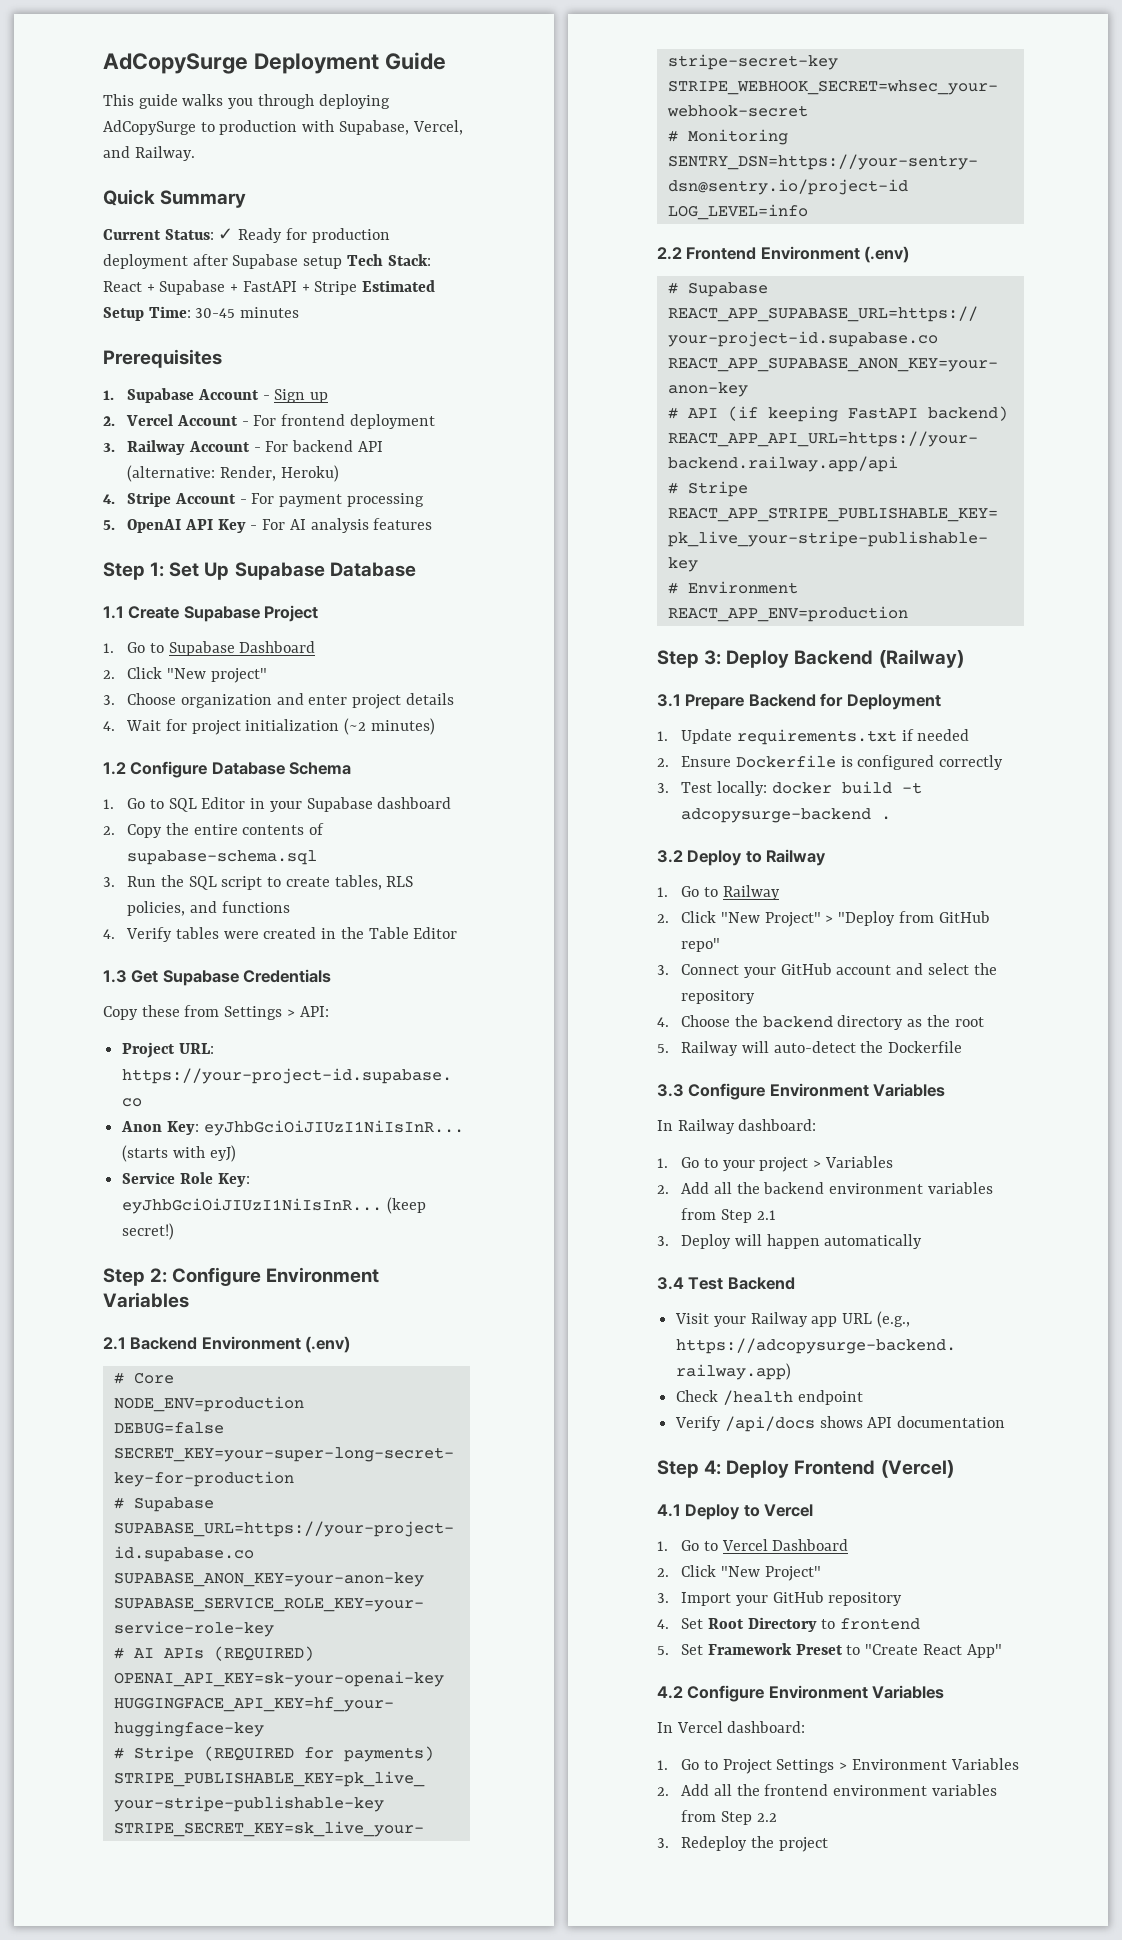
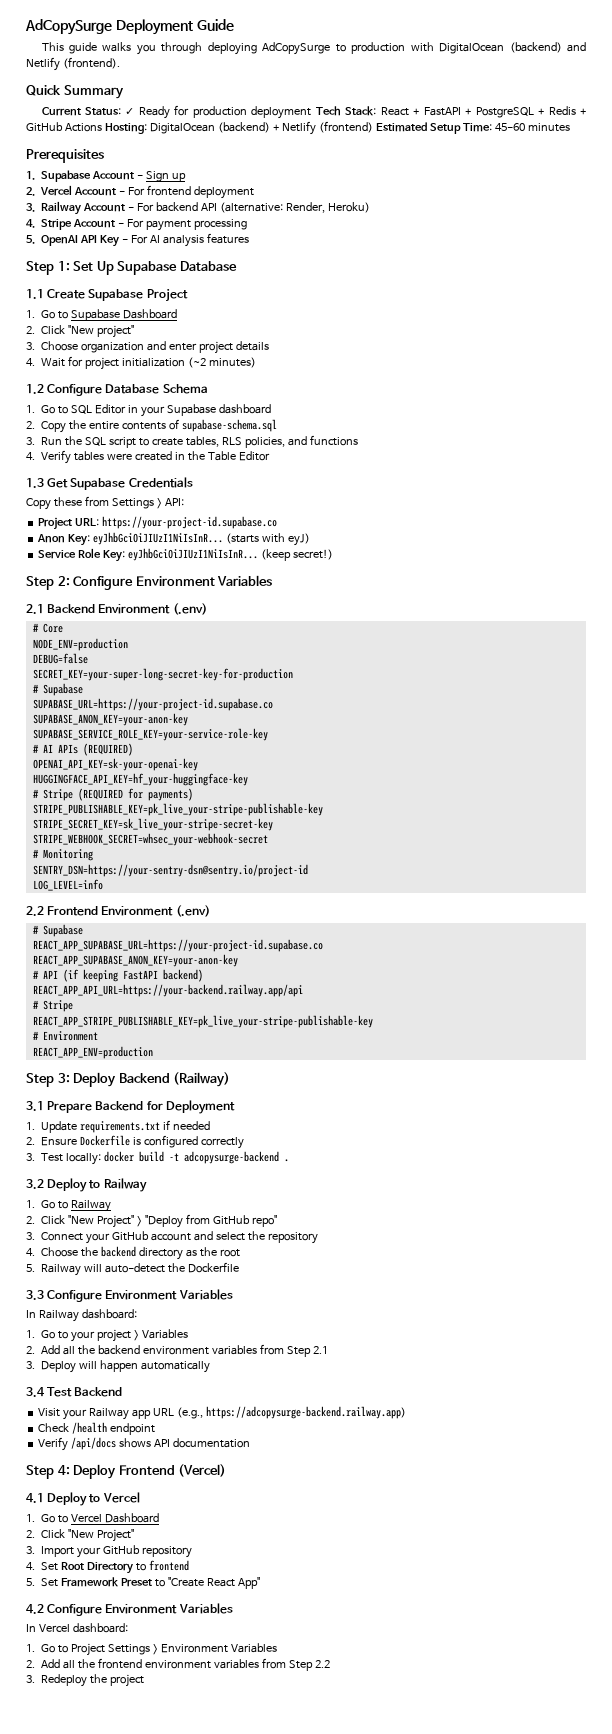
[338,120,463,135] [103,146,195,161] Supabase, Vercel, and Railway. -> [439,42,586,54] [26,57,120,71] DigitalOcean (backend) and Netlify (frontend).
[192,254,343,269] after Supabase setup -> (312, 112) none
[159,280,358,295] Supabase + FastAPI + Stripe -> [423,106,586,118] [26,121,373,135] FastAPI + PostgreSQL + Redis + GitHub Actions Hosting: DigitalOcean (backend) + Netlify (frontend)
[195,308,236,318] 30-45 -> [494,123,525,131] 45-60

